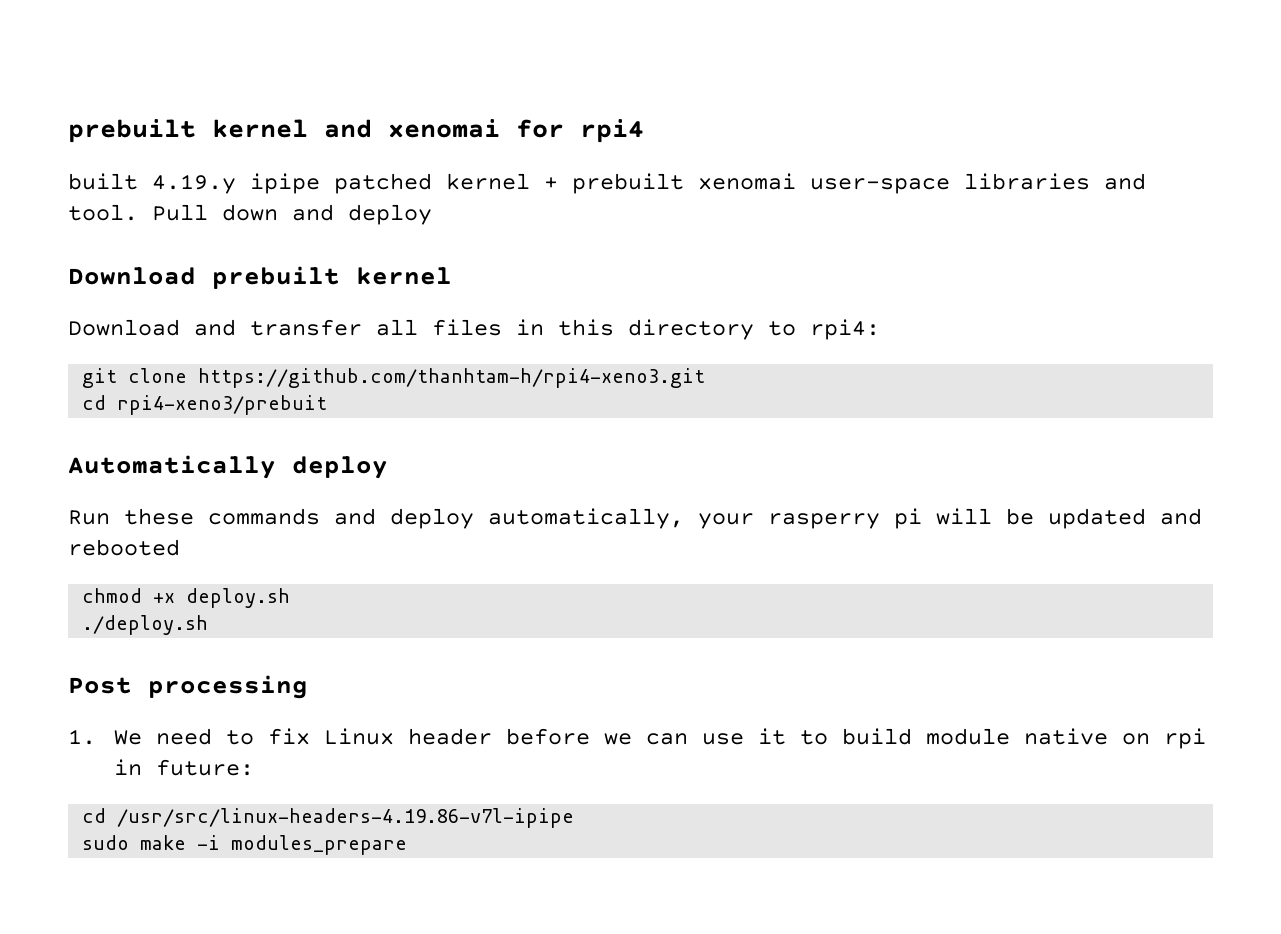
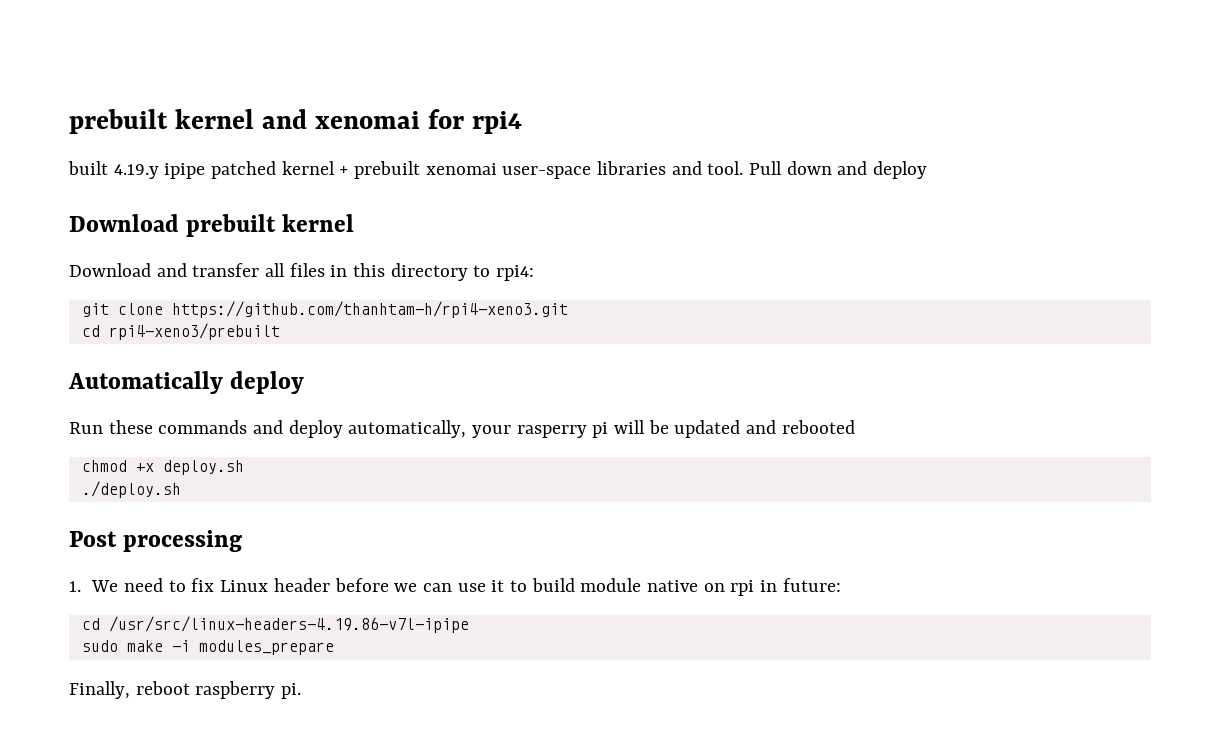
[117,395,328,415] rpi4-xeno3/prebuit -> [108,323,280,340] rpi4-xeno3/prebuilt
(408, 845) none -> [69,681,302,699] // Finally, reboot raspberry pi.

